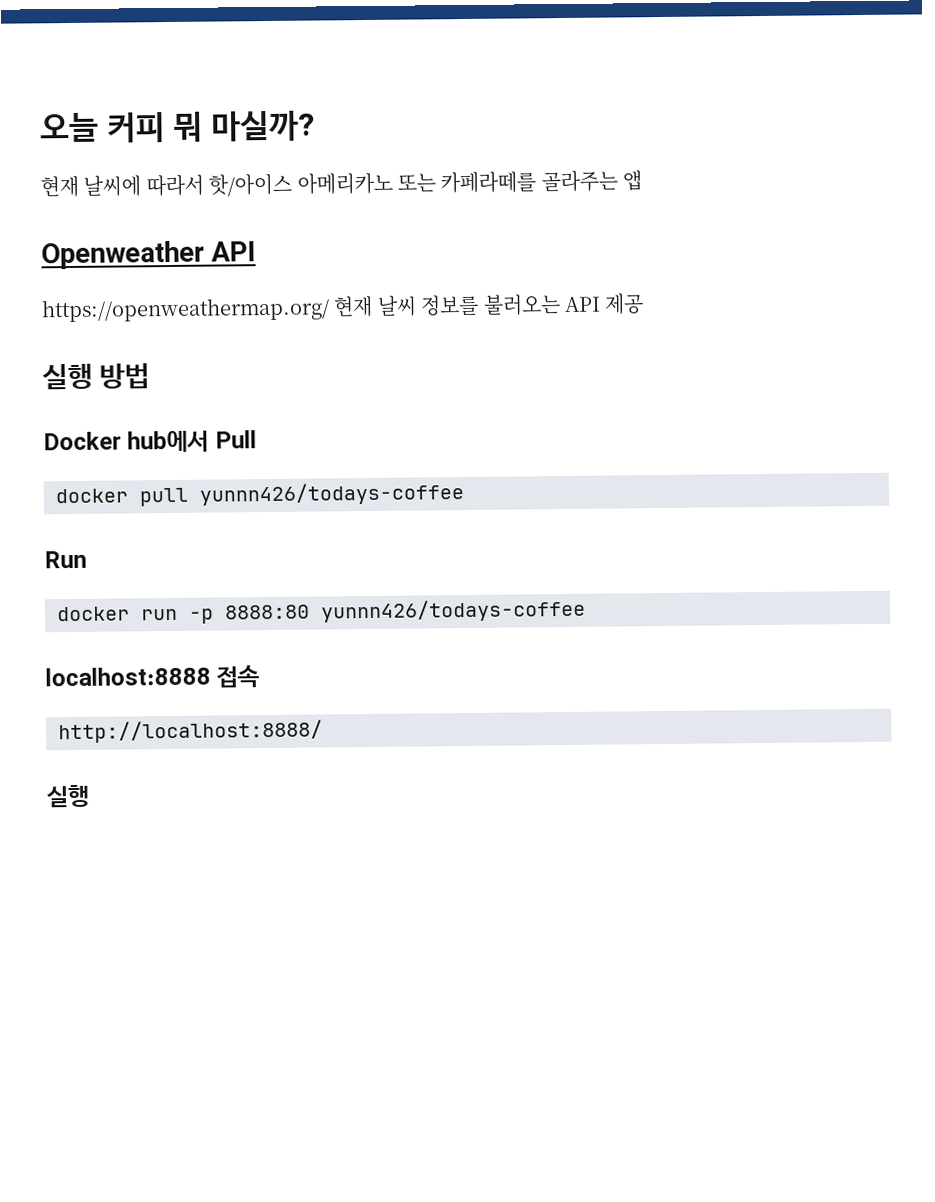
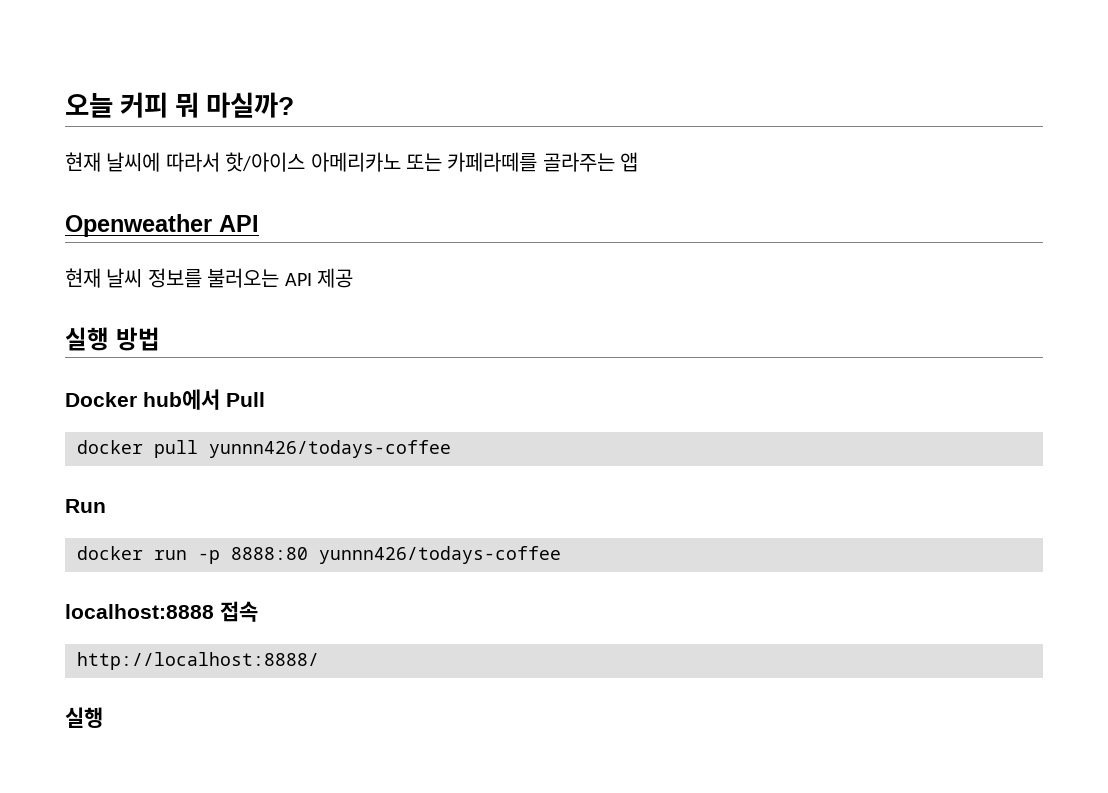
[41,297,330,323] https://openweathermap.org/ -> (259, 223) none

